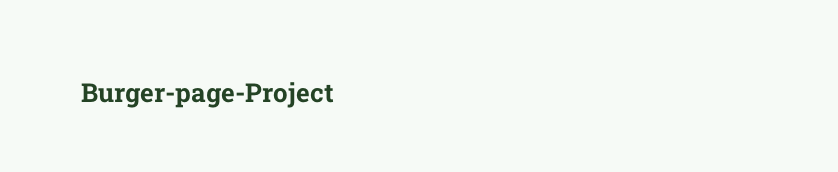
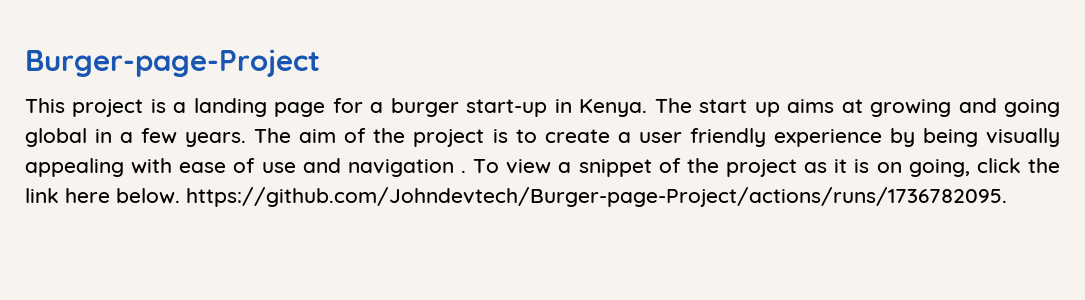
(334, 95) none -> [25,98,1061,117] [25,128,1060,147] [25,158,1060,177] [25,187,1007,207] // This project is a landing page for a burger start-up in Kenya. The start up aims at growing and going global in a few years. The aim of the project is to create a user friendly experience by being visually appealing with ease of use and navigation . To view a snippet of the project as it is on going, click the link here below. https://github.com/Johndevtech/Burger-page-Project/actions/runs/1736782095.

